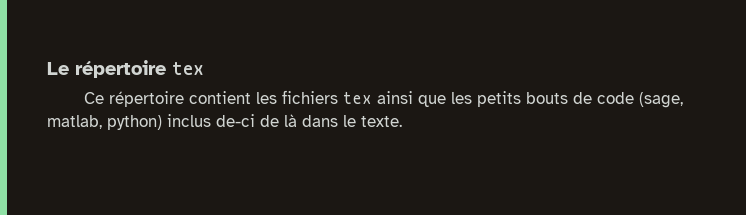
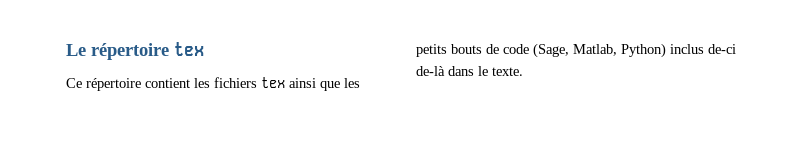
[638,92,683,108] [47,114,297,130] (sage, matlab, python) inclus de-ci de là -> [533,43,736,58] [416,66,445,76] (Sage, Matlab, Python) inclus de-ci de-là

